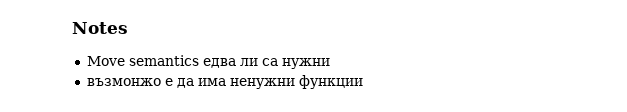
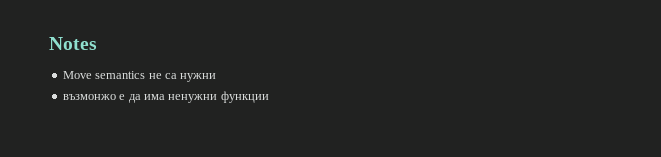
[202,58,258,68] едва ли -> [148,73,162,79] не

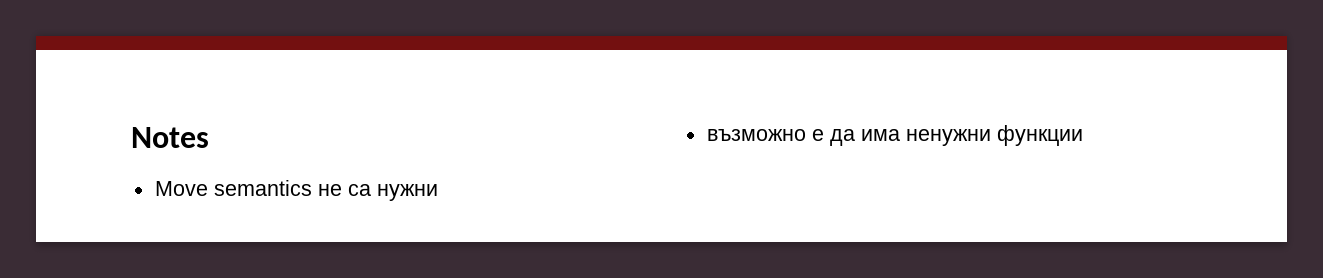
[62,94,116,100] възмонжо -> [706,129,806,141] възможно

